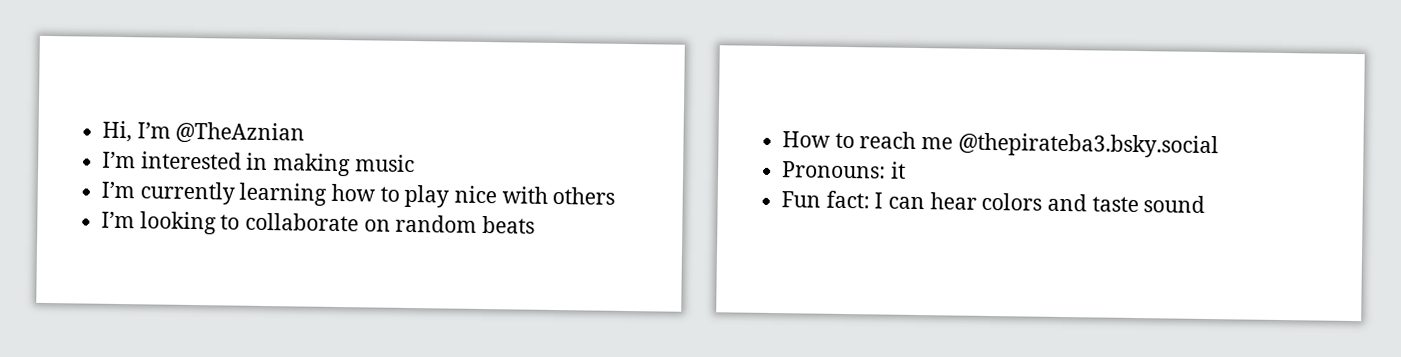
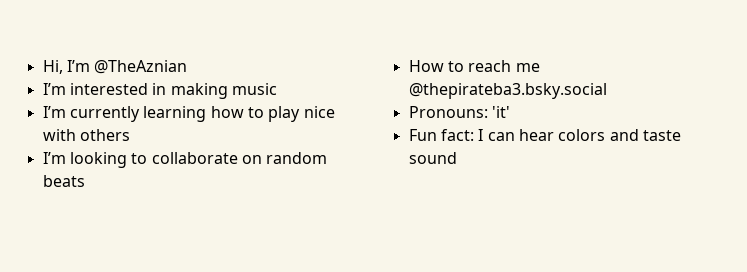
[890,161,906,179] it -> [491,106,510,118] 'it'

